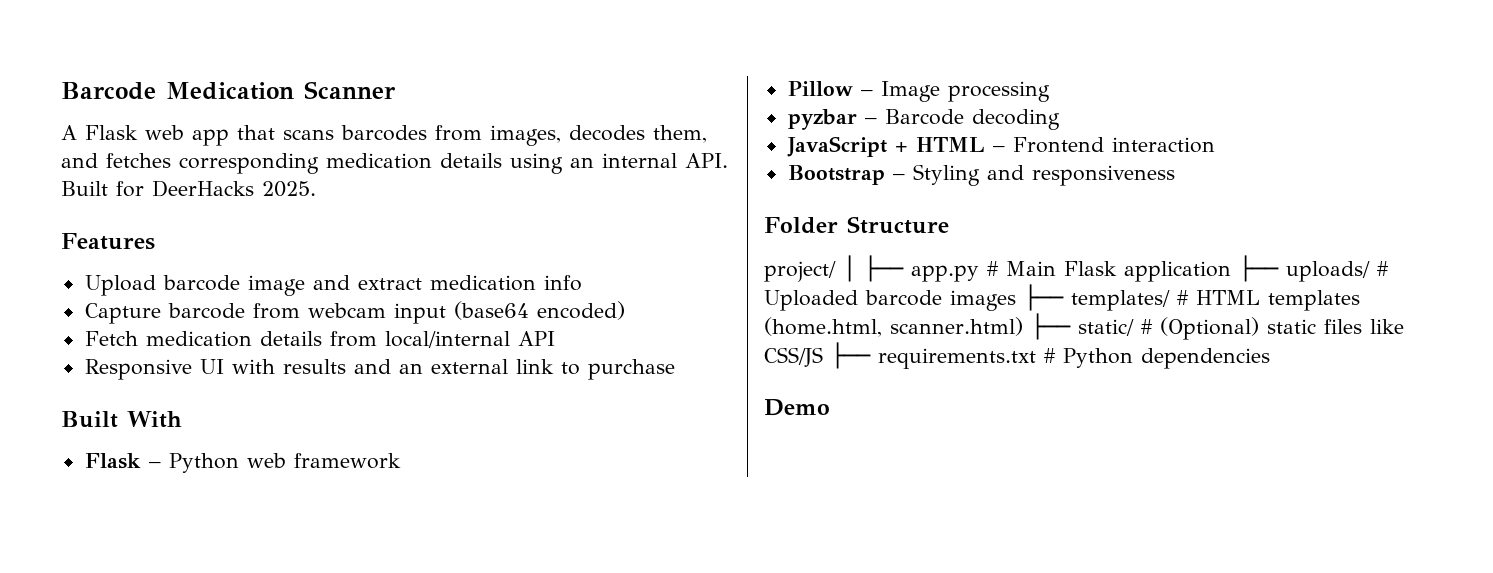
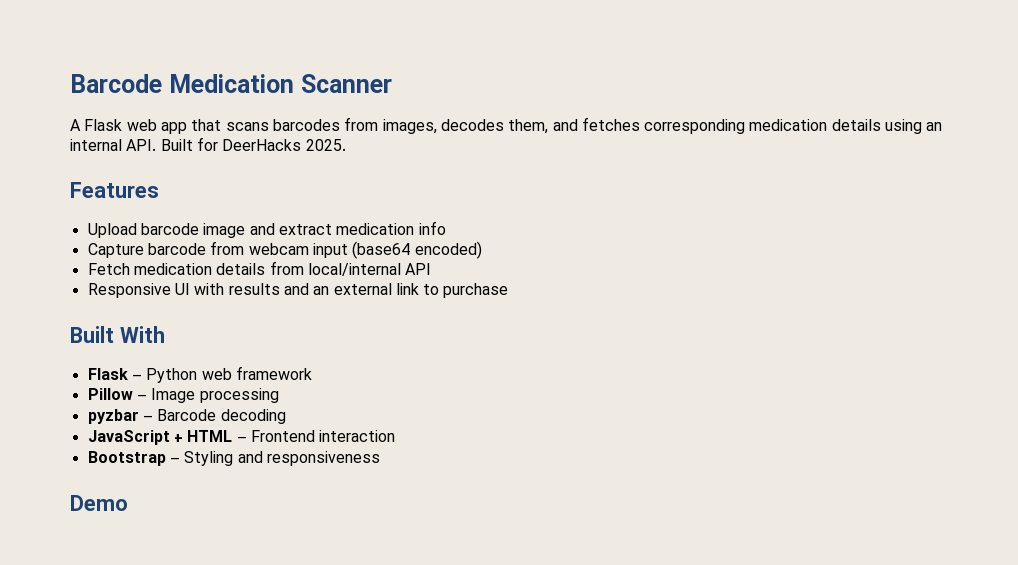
[764,216,949,234] [764,255,1389,282] [764,284,1360,311] [764,313,1404,340] [764,342,1270,369] // Folder Structure // project/ │ ├── app.py # Main Flask application ├── uploads/ # Uploaded barcode images ├── templates/ # HTML templates (home.html, scanner.html) ├── static/ # (Optional) static files like CSS/JS ├── requirements.txt # Python dependencies -> (380, 458) none

